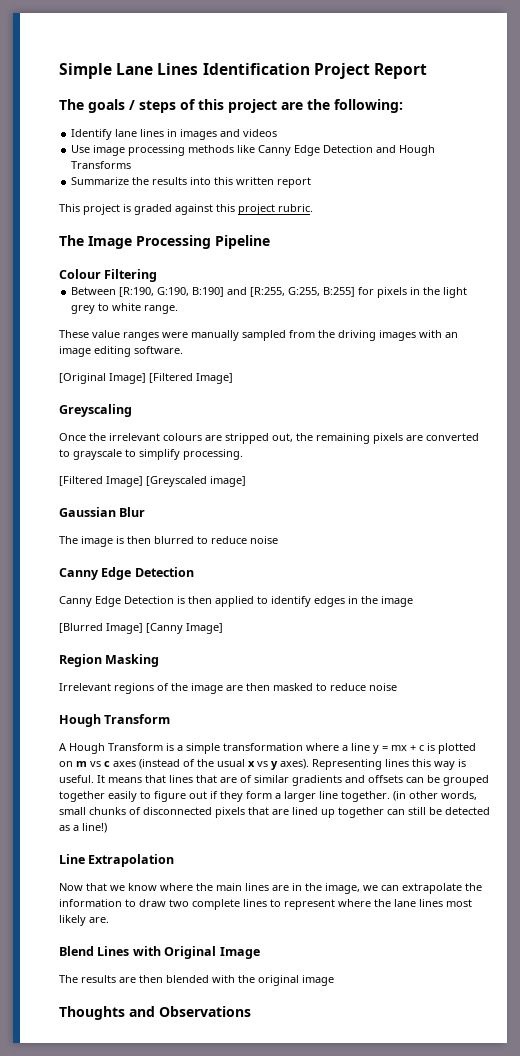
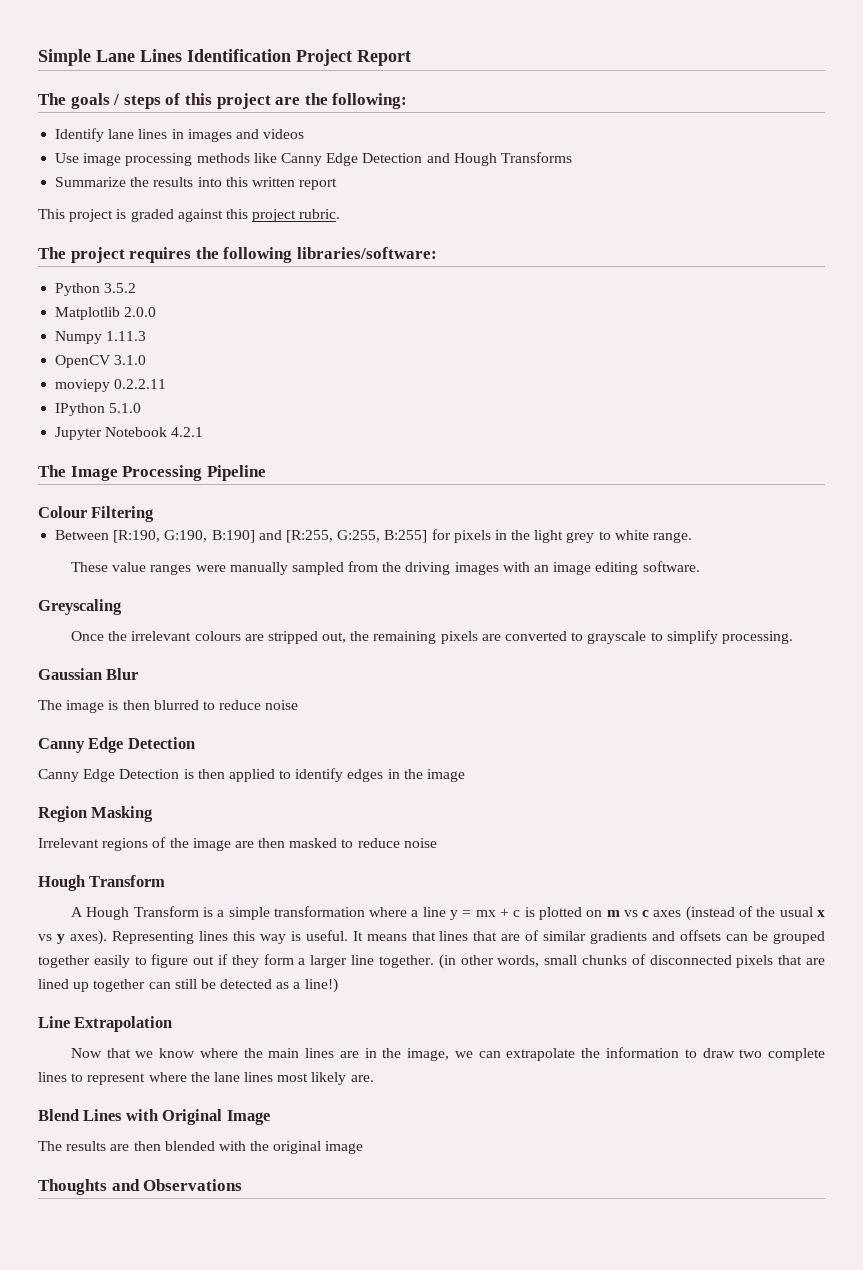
(313, 208) none -> [38,247,437,263] [55,283,137,296] [55,307,157,320] [55,331,147,344] [55,355,147,368] [55,379,167,392] [55,403,142,416] [55,427,204,440] // The project requires the following libraries/software: // Python 3.5.2 // Matplotlib 2.0.0 // Numpy 1.11.3 // OpenCV 3.1.0 // moviepy 0.2.2.11 // IPython 5.1.0 // Jupyter Notebook 4.2.1
[59,373,233,384] // [Original Image] [Filtered Image] -> (700, 566) none
[59,476,246,487] // [Filtered Image] [Greyscaled image] -> (793, 637) none
[59,623,223,634] // [Blurred Image] [Canny Image] -> (466, 775) none

